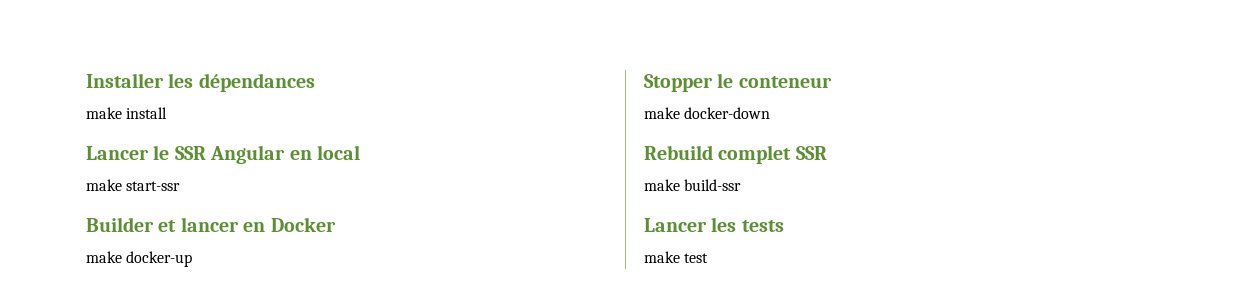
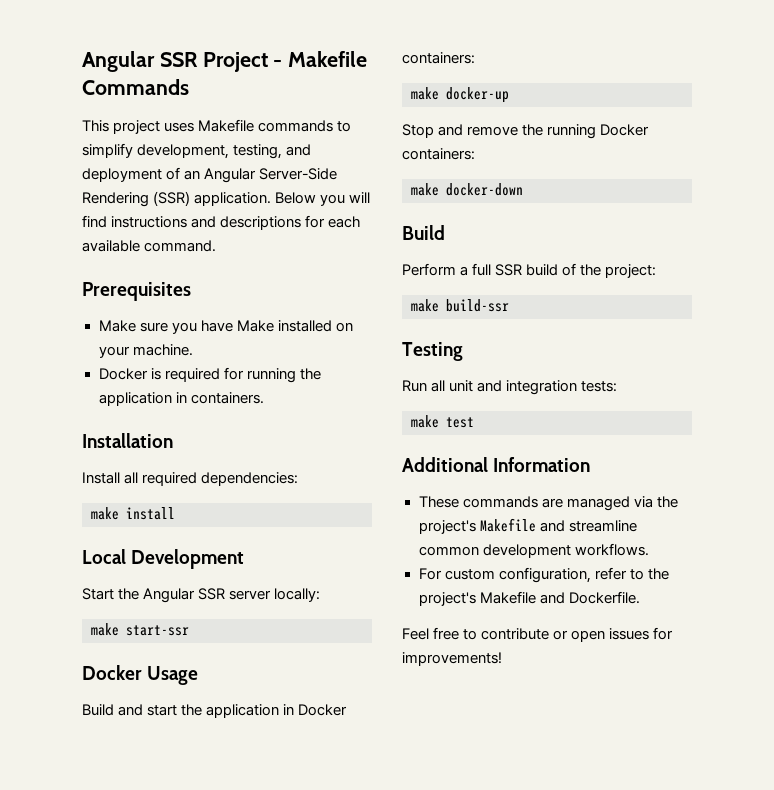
[86,73,315,92] [86,107,168,119] [86,145,360,164] [86,179,181,191] [86,217,336,232] [86,251,193,267] [644,73,832,92] [644,107,771,119] [644,145,827,164] [644,179,742,191] [644,217,784,232] [644,251,709,263] Installer les dépendances // make install // Lancer le SSR Angular en local // make start-ssr // Builder et lancer en Docker // make docker-up // Stopper le conteneur // make docker-down // Rebuild complet SSR // make build-ssr // Lancer les tests // make test -> [82,51,368,72] [82,79,189,95] [82,119,352,134] [82,143,312,159] [82,167,338,183] [82,191,371,207] [82,215,361,230] [82,240,217,252] [82,282,191,301] [98,320,353,334] [98,344,193,358] [98,367,321,383] [98,392,264,406] [82,433,173,448] [82,472,299,486] [91,507,175,520] [82,549,245,569] [82,588,321,603] [91,623,189,636] [82,665,199,685] [82,704,348,718] [402,52,475,64] [411,87,509,103] [402,124,650,139] [402,148,475,160] [411,183,523,196] [402,225,445,240] [402,263,657,278] [411,299,509,312] [402,342,463,361] [402,380,618,395] [411,415,474,428] [402,457,591,472] [418,496,678,511] [418,518,637,534] [418,543,649,558] [418,567,669,583] [418,591,640,606] [402,627,674,642] [402,652,502,666] Angular SSR Project - Makefile Commands // This project uses Makefile commands to simplify development, testing, and deployment of an Angular Server-Side Rendering (SSR) application. Below you will find instructions and descriptions for each available command. // Prerequisites // Make sure you have Make installed on your machine. // Docker is required for running the application in containers. // Installation // Install all required dependencies: // make install // Local Development // Start the Angular SSR server locally: // make start-ssr // Docker Usage // Build and start the application in Docker containers: // make docker-up // Stop and remove the running Docker containers: // make docker-down // Build // Perform a full SSR build of the project: // make build-ssr // Testing // Run all unit and integration tests: // make test // Additional Information // These commands are managed via the project's Makefile and streamline common development workflows. // For custom configuration, refer to the project's Makefile and Dockerfile. // Feel free to contribute or open issues for improvements!

